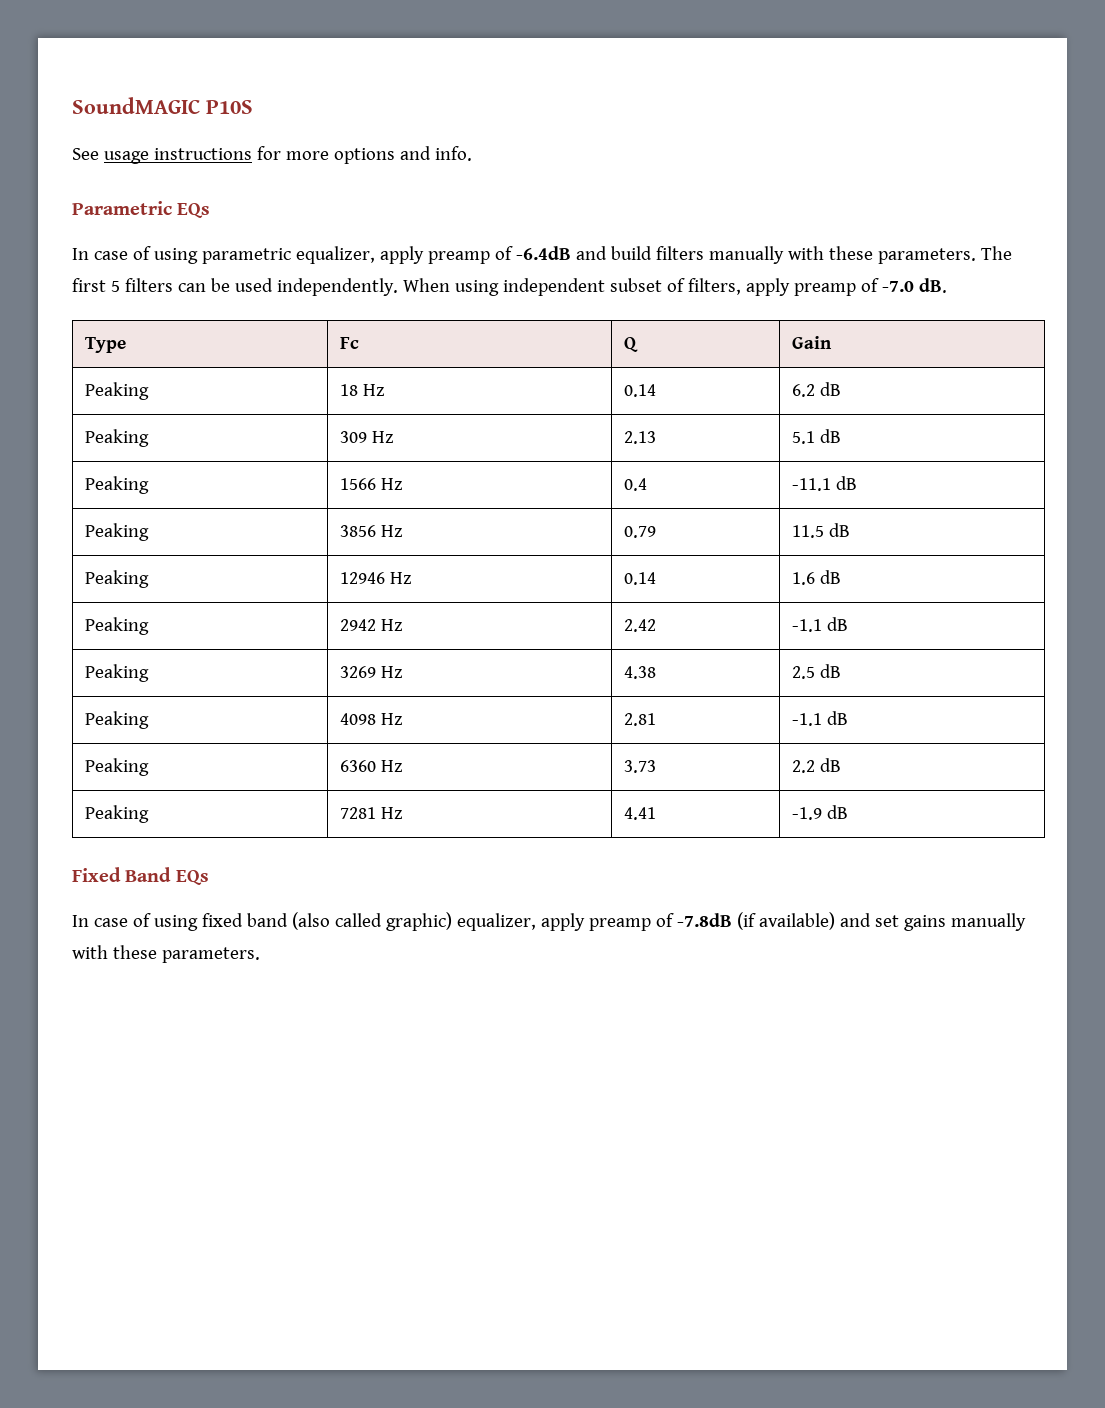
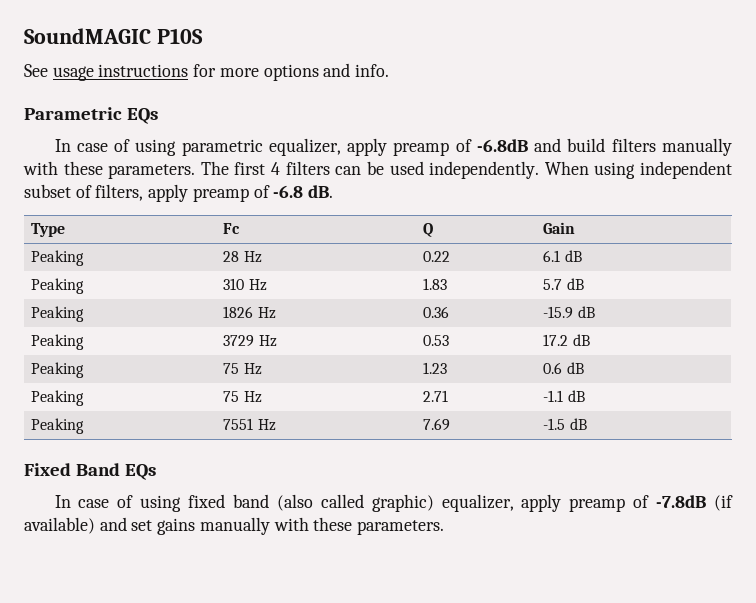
[515,246,571,260] -6.4dB -> [476,139,528,152] -6.8dB
[110,281,120,292] 5 -> [271,162,281,175] 4
[881,281,914,292] -7.0 -> [273,185,304,198] -6.8
[340,384,386,396] [624,384,657,397] [792,382,842,397] [85,429,150,447] [340,431,395,443] [624,431,657,444] [792,429,842,444] [85,476,150,494] [340,478,404,490] [624,478,648,491] [792,476,858,491] [85,523,150,541] [340,525,404,537] [624,526,657,538] [792,523,851,538] [85,570,150,588] [340,572,413,584] [624,572,657,585] [792,570,842,585] [85,617,150,635] [340,619,404,631] [624,619,657,632] [792,617,849,632] [85,664,150,682] [340,666,404,678] [624,666,657,679] [792,664,842,679] [85,711,150,729] [340,713,404,725] [624,713,657,726] [792,711,849,726] [85,758,150,776] [340,760,404,772] [624,760,657,773] [792,758,842,773] [85,805,150,823] [340,807,404,819] [624,807,657,820] [792,807,823,820] 18 Hz | 0.14 | 6.2 dB // Peaking | 309 Hz | 2.13 | 5.1 dB // Peaking | 1566 Hz | 0.4 | -11.1 dB // Peaking | 3856 Hz | 0.79 | 11.5 dB // Peaking | 12946 Hz | 0.14 | 1.6 dB // Peaking | 2942 Hz | 2.42 | -1.1 dB // Peaking | 3269 Hz | 4.38 | 2.5 dB // Peaking | 4098 Hz | 2.81 | -1.1 dB // Peaking | 6360 Hz | 3.73 | 2.2 dB // Peaking | 7281 Hz | 4.41 | -1.9 -> [223,251,262,263] [423,251,451,262] [543,250,582,262] [31,278,85,294] [223,278,267,291] [423,278,448,290] [543,278,584,290] [31,306,85,322] [223,306,276,319] [423,306,450,318] [543,306,595,319] [31,334,85,350] [223,335,277,347] [423,335,450,346] [543,334,590,346] [31,362,85,378] [223,363,262,375] [423,362,448,374] [543,362,584,374] [31,390,85,406] [223,391,262,403] [423,390,449,402] [543,390,585,402] [31,418,85,434] [223,418,276,431] [423,418,451,431] [543,418,566,430] 28 Hz | 0.22 | 6.1 dB // Peaking | 310 Hz | 1.83 | 5.7 dB // Peaking | 1826 Hz | 0.36 | -15.9 dB // Peaking | 3729 Hz | 0.53 | 17.2 dB // Peaking | 75 Hz | 1.23 | 0.6 dB // Peaking | 75 Hz | 2.71 | -1.1 dB // Peaking | 7551 Hz | 7.69 | -1.5

